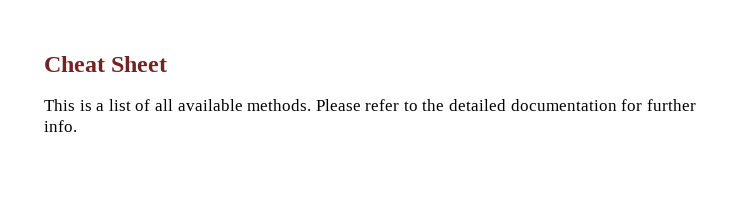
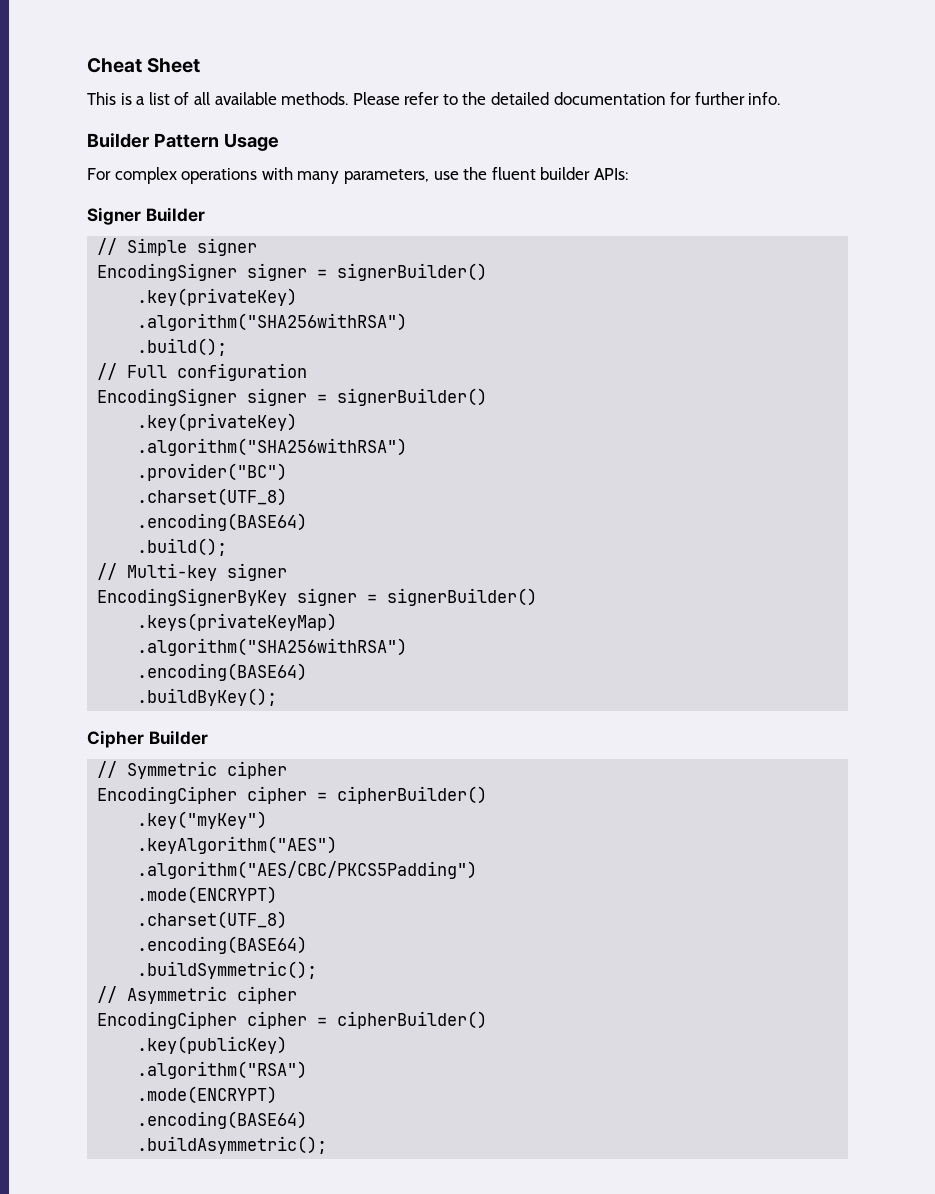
(77, 126) none -> [87,133,279,151] [87,167,628,184] [87,207,205,225] [97,238,258,256] [97,263,488,281] [137,288,298,306] [137,313,408,331] [137,338,228,356] [97,363,308,381] [97,388,488,406] [137,413,298,431] [137,438,408,456] [137,463,288,481] [137,488,288,506] [137,513,308,531] [137,538,228,556] [97,563,288,581] [97,588,538,606] [137,613,338,631] [137,638,408,656] [137,663,308,681] [137,688,278,706] [87,730,208,748] [97,761,288,779] [97,786,488,804] [137,811,268,829] [137,836,338,854] [137,861,478,879] [137,886,278,904] [137,911,288,929] [137,936,308,954] [137,961,318,979] [97,986,298,1004] [97,1011,488,1029] [137,1036,288,1054] [137,1061,308,1079] [137,1086,278,1104] [137,1111,308,1129] [137,1136,328,1154] // Builder Pattern Usage // For complex operations with many parameters, use the fluent builder APIs: // Signer Builder // // Simple signer // EncodingSigner signer = signerBuilder() // .key(privateKey) // .algorithm("SHA256withRSA") // .build(); // // Full configuration // EncodingSigner signer = signerBuilder() // .key(privateKey) // .algorithm("SHA256withRSA") // .provider("BC") // .charset(UTF_8) // .encoding(BASE64) // .build(); // // Multi-key signer // EncodingSignerByKey signer = signerBuilder() // .keys(privateKeyMap) // .algorithm("SHA256withRSA") // .encoding(BASE64) // .buildByKey(); // Cipher Builder // // Symmetric cipher // EncodingCipher cipher = cipherBuilder() // .key("myKey") // .keyAlgorithm("AES") // .algorithm("AES/CBC/PKCS5Padding") // .mode(ENCRYPT) // .charset(UTF_8) // .encoding(BASE64) // .buildSymmetric(); // // Asymmetric cipher // EncodingCipher cipher = cipherBuilder() // .key(publicKey) // .algorithm("RSA") // .mode(ENCRYPT) // .encoding(BASE64) // .buildAsymmetric();

